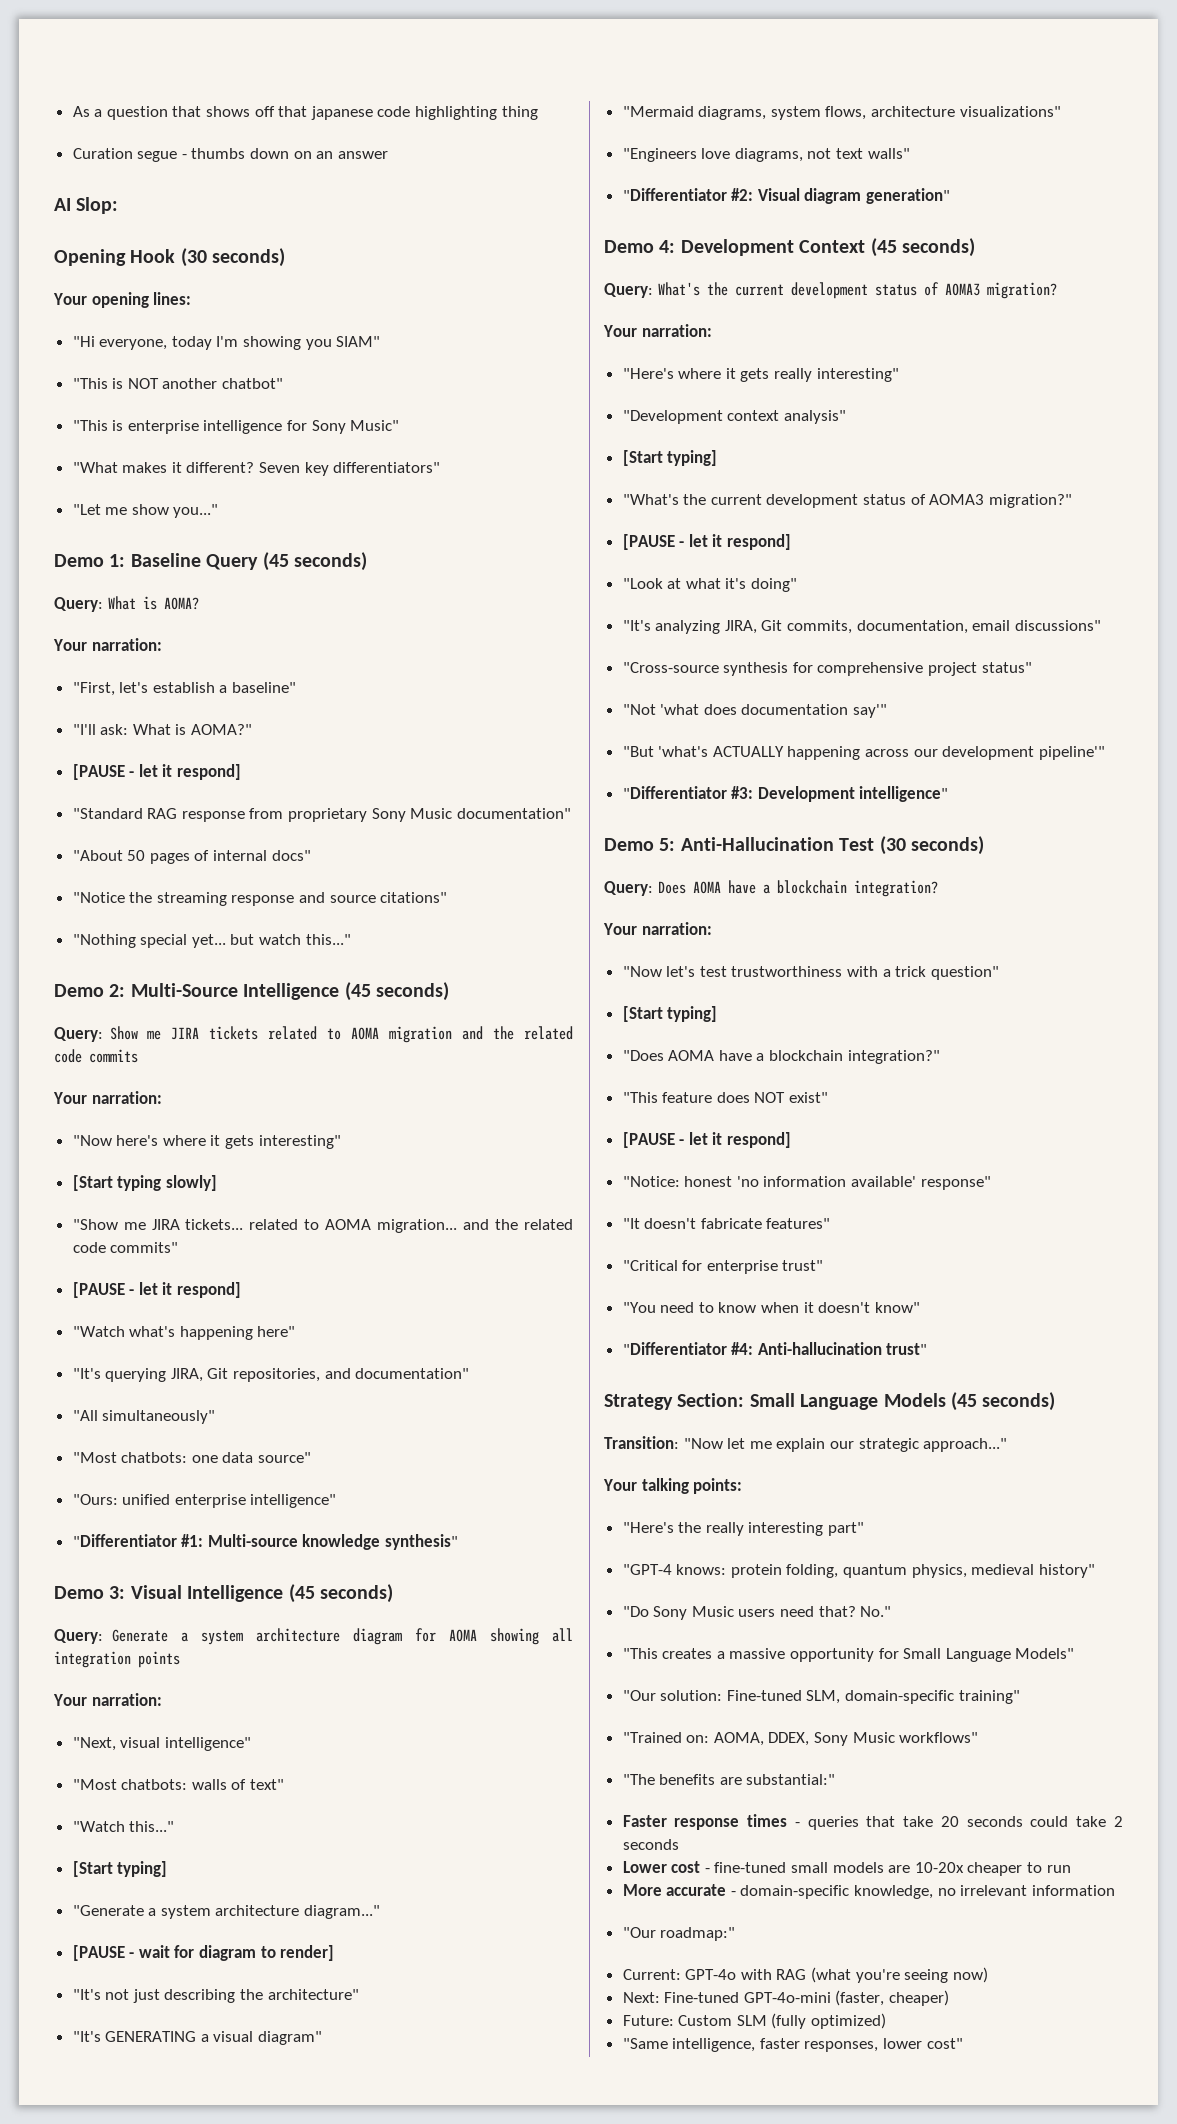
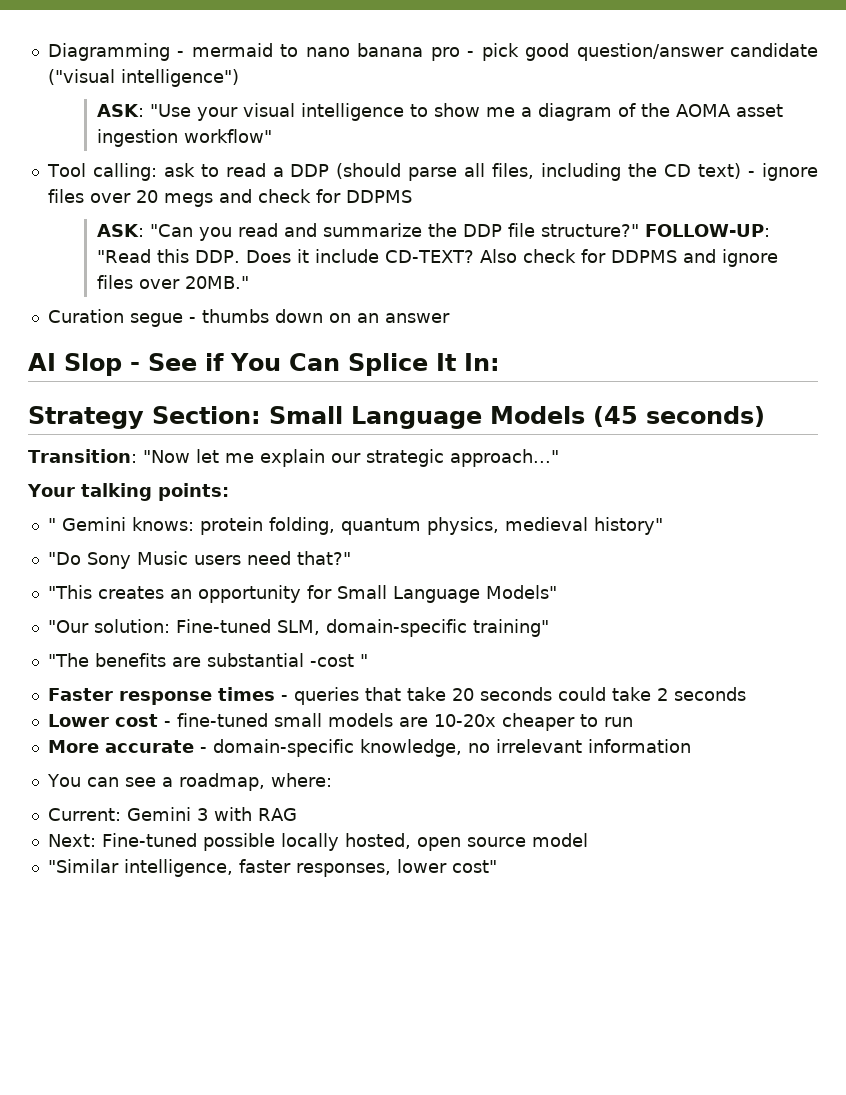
[72,106,538,120] As a question that shows off that japanese code highlighting thing -> [47,43,819,61] [47,69,239,87] [96,103,783,121] [96,129,272,147] [46,163,819,181] [47,189,412,207] [96,223,770,241] [96,249,778,267] [96,275,249,289] Diagramming - mermaid to nano banana pro - pick good question/answer candidate ("visual intelligence") // ASK: "Use your visual intelligence to show me a diagram of the AOMA asset ingestion workflow" // Tool calling: ask to read a DDP (should parse all files, including the CD text) - ignore files over 20 megs and check for DDPMS // ASK: "Can you read and summarize the DDP file structure?" FOLLOW-UP: "Read this DDP. Does it include CD-TEXT? Also check for DDPMS and ignore files over 20MB."
[76,197,119,214] [54,248,286,267] [53,292,192,308] [72,336,381,350] [72,378,284,389] [72,420,400,434] [72,462,441,476] [72,504,219,518] [54,552,367,571] [54,596,199,612] [53,638,162,651] [72,682,297,696] [72,724,253,735] [72,764,242,780] [72,808,571,822] [72,850,311,864] [72,892,448,906] [72,934,351,948] [54,982,449,1001] [54,1026,574,1043] [54,1049,138,1063] [53,1091,162,1104] [72,1135,341,1149] [72,1175,217,1191] [72,1219,573,1233] [72,1242,179,1253] [72,1282,242,1298] [72,1326,296,1340] [72,1368,470,1382] [72,1410,216,1424] [72,1452,312,1463] [72,1494,337,1508] [72,1534,459,1550] [54,1584,393,1603] [54,1628,574,1645] [54,1651,180,1668] [53,1693,162,1706] [72,1737,251,1751] [72,1779,285,1790] [72,1821,175,1832] [72,1861,168,1877] [72,1905,381,1919] [72,1945,335,1961] [72,1989,359,2003] [72,2031,323,2045] [622,106,1061,120] [622,148,910,162] [622,188,951,204] [604,238,975,257] [604,282,1057,299] [603,324,712,337] [622,368,899,382] [622,410,846,424] [622,450,718,466] [622,494,1072,508] [622,534,792,550] [622,578,798,592] [622,620,1101,634] [622,662,1032,676] [622,704,888,718] [622,746,1105,760] [622,786,949,802] [604,836,984,855] [604,880,938,897] [603,922,712,935] [622,966,999,980] [622,1006,718,1022] [622,1050,940,1064] [622,1092,829,1103] [622,1132,792,1148] [622,1176,991,1190] [622,1218,831,1229] [622,1260,824,1274] [622,1302,920,1313] [622,1342,928,1355] Slop: // Opening Hook (30 seconds) // Your opening lines: // "Hi everyone, today I'm showing you SIAM" // "This is NOT another chatbot" // "This is enterprise intelligence for Sony Music" // "What makes it different? Seven key differentiators" // "Let me show you..." // Demo 1: Baseline Query (45 seconds) // Query: What is AOMA? // Your narration: // "First, let's establish a baseline" // "I'll ask: What is AOMA?" // [PAUSE - let it respond] // "Standard RAG response from proprietary Sony Music documentation" // "About 50 pages of internal docs" // "Notice the streaming response and source citations" // "Nothing special yet... but watch this..." // Demo 2: Multi-Source Intelligence (45 seconds) // Query: Show me JIRA tickets related to AOMA migration and the related code commits // Your narration: // "Now here's where it gets interesting" // [Start typing slowly] // "Show me JIRA tickets... related to AOMA migration... and the related code commits" // [PAUSE - let it respond] // "Watch what's happening here" // "It's querying JIRA, Git repositories, and documentation" // "All simultaneously" // "Most chatbots: one data source" // "Ours: unified enterprise intelligence" // "Differentiator #1: Multi-source knowledge synthesis" // Demo 3: Visual Intelligence (45 seconds) // Query: Generate a system architecture diagram for AOMA showing all integration points // Your narration: // "Next, visual intelligence" // "Most chatbots: walls of text" // "Watch this..." // [Start typing] // "Generate a system architecture diagram..." // [PAUSE - wait for diagram to render] // "It's not just describing the architecture" // "It's GENERATING a visual diagram" // "Mermaid diagrams, system flows, architecture visualizations" // "Engineers love diagrams, not text walls" // "Differentiator #2: Visual diagram generation" // Demo 4: Development Context (45 seconds) // Query: What's the current development status of AOMA3 migration? // Your narration: // "Here's where it gets really interesting" // "Development context analysis" // [Start typing] // "What's the current development status of AOMA3 migration?" // [PAUSE - let it respond] // "Look at what it's doing" // "It's analyzing JIRA, Git commits, documentation, email discussions" // "Cross-source synthesis for comprehensive project status" // "Not 'what does documentation say'" // "But 'what's ACTUALLY happening across our development pipeline'" // "Differentiator #3: Development intelligence" // Demo 5: Anti-Hallucination Test (30 seconds) // Query: Does AOMA have a blockchain integration? // Your narration: // "Now let's test trustworthiness with a trick question" // [Start typing] // "Does AOMA have a blockchain integration?" // "This feature does NOT exist" // [PAUSE - let it respond] // "Notice: honest 'no information available' response" // "It doesn't fabricate features" // "Critical for enterprise trust" // "You need to know when it doesn't know" // "Differentiator #4: Anti-hallucination trust" -> [64,353,500,376] Slop - See if You Can Splice It In:
[622,1522,865,1536] [622,1564,672,1575] "Here's the really interesting part" // "GPT-4 -> [47,517,126,531] " Gemini
[818,1606,892,1617] that? No." -> [296,551,351,565] that?"
[716,1648,786,1659] a massive -> [169,589,192,599] an
[622,1732,979,1746] // "Trained on: AOMA, DDEX, Sony Music workflows" -> (549, 628) none
[746,1774,836,1785] substantial:" -> [206,653,368,667] substantial -cost "
[622,1927,736,1941] "Our roadmap:" -> [46,773,332,791] You can see a roadmap, where:
[685,1969,737,1980] GPT-4o -> [126,807,208,821] Gemini 3
[811,1967,988,1983] [622,1990,950,2006] [622,2013,887,2029] [622,2038,668,2049] (what you're seeing now) // Next: Fine-tuned GPT-4o-mini (faster, cheaper) // Future: Custom SLM (fully optimized) // "Same -> [47,833,588,851] [47,859,119,873] // Next: Fine-tuned possible locally hosted, open source model // "Similar

